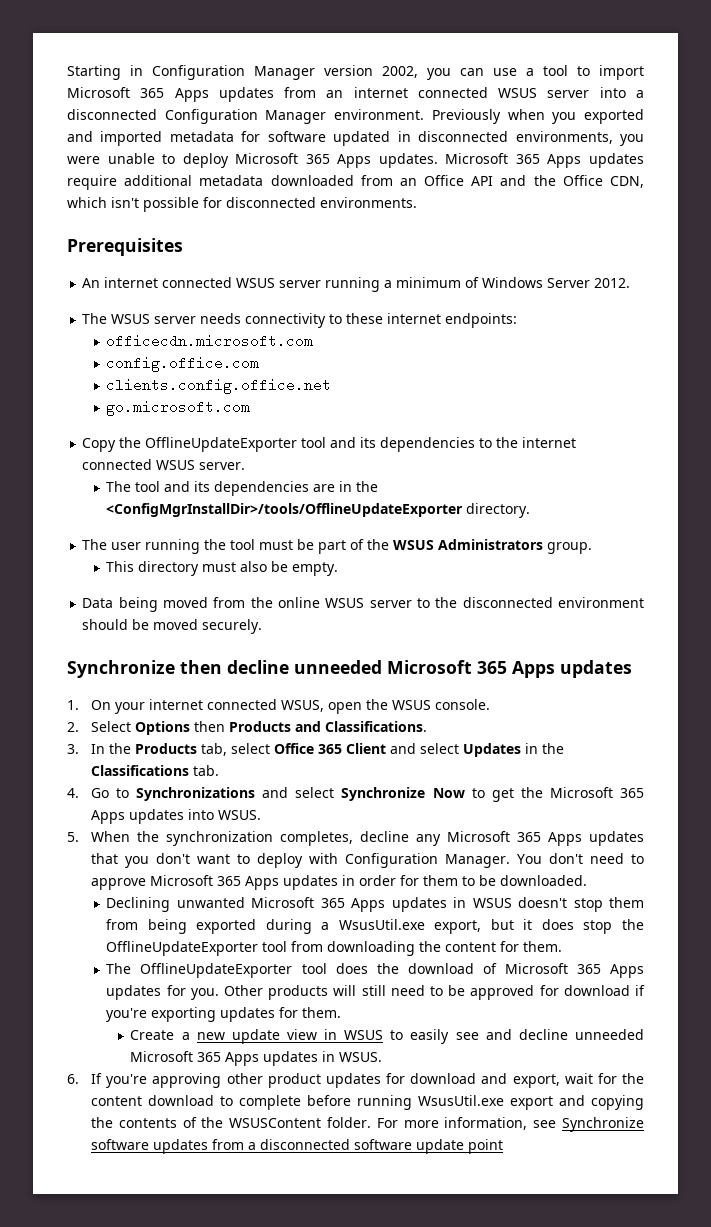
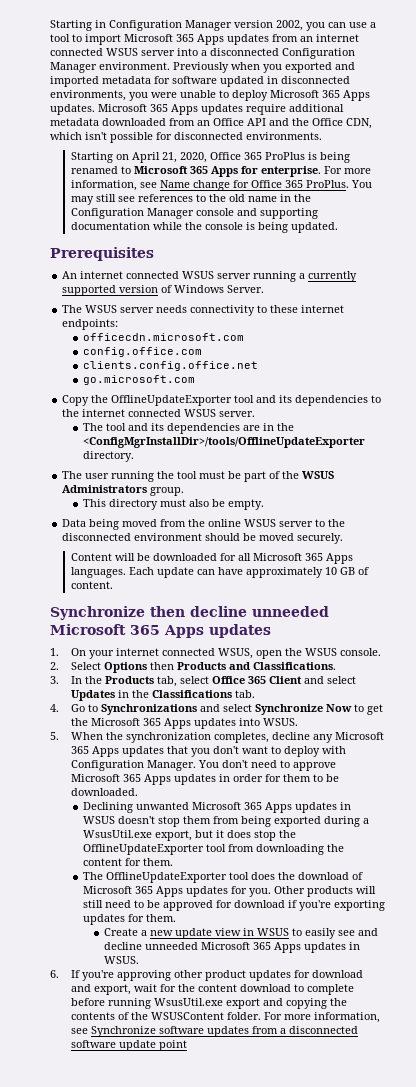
(417, 202) none -> [71,152,351,163] [71,166,372,177] [71,180,373,191] [71,194,312,205] [71,208,319,219] [71,222,339,233] // Starting on April 21, 2020, Office 365 ProPlus is being renamed to Microsoft 365 Apps for enterprise. For more information, see Name change for Office 365 ProPlus. You may still see references to the old name in the Configuration Manager console and supporting documentation while the console is being updated.
[396,277,631,288] minimum of Windows Server 2012. -> [308,271,358,282] [62,285,265,296] currently supported version of Windows Server.
(263, 626) none -> [71,553,354,564] [71,567,370,578] [71,581,114,589] // Content will be downloaded for all Microsoft 365 Apps languages. Each update can have approximately 10 GB of content.

